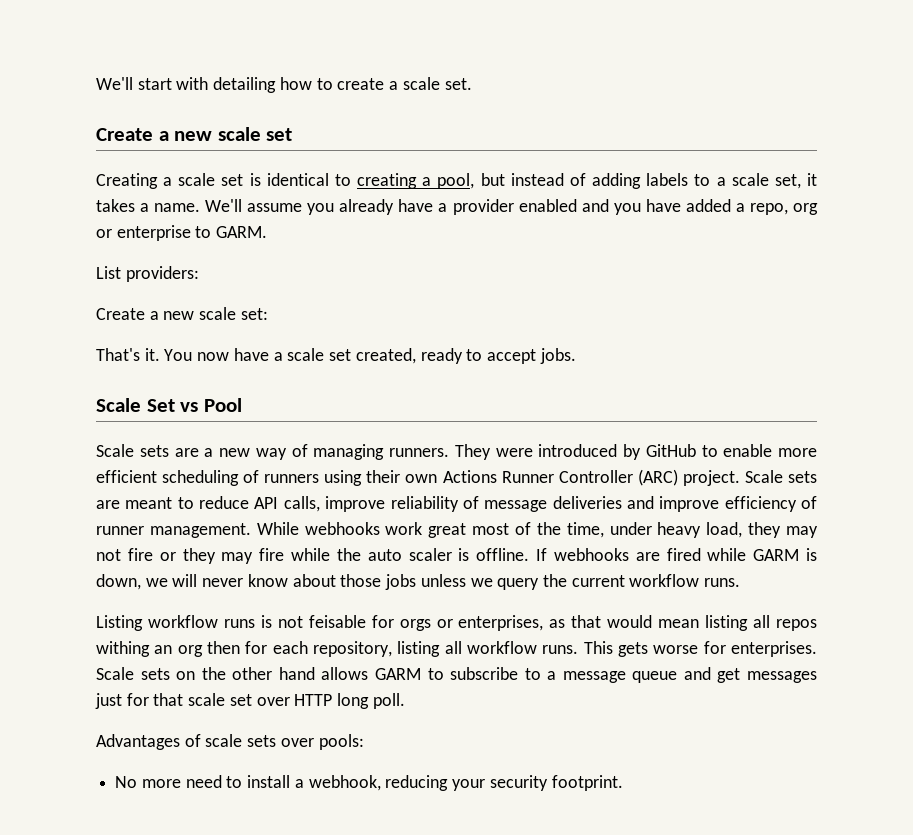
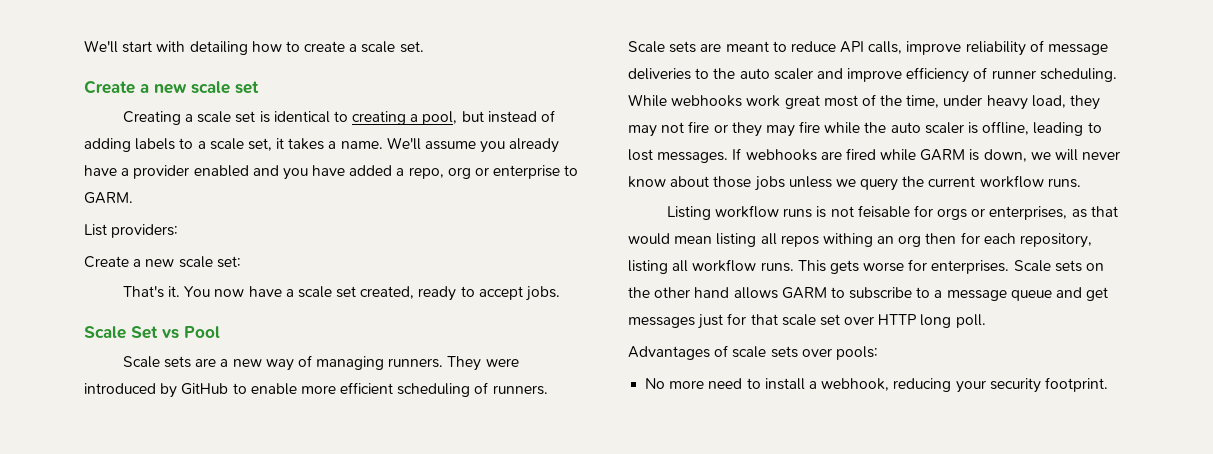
[264,469,740,486] runners using their own Actions Runner Controller (ARC) project. -> [492,385,548,395] runners.
(622, 502) none -> [695,68,813,80] to the auto scaler
[149,523,251,538] management. -> [1039,68,1117,82] scheduling.
[476,548,530,561] offline. -> [982,121,1102,136] [628,149,729,163] offline, leading to lost messages.

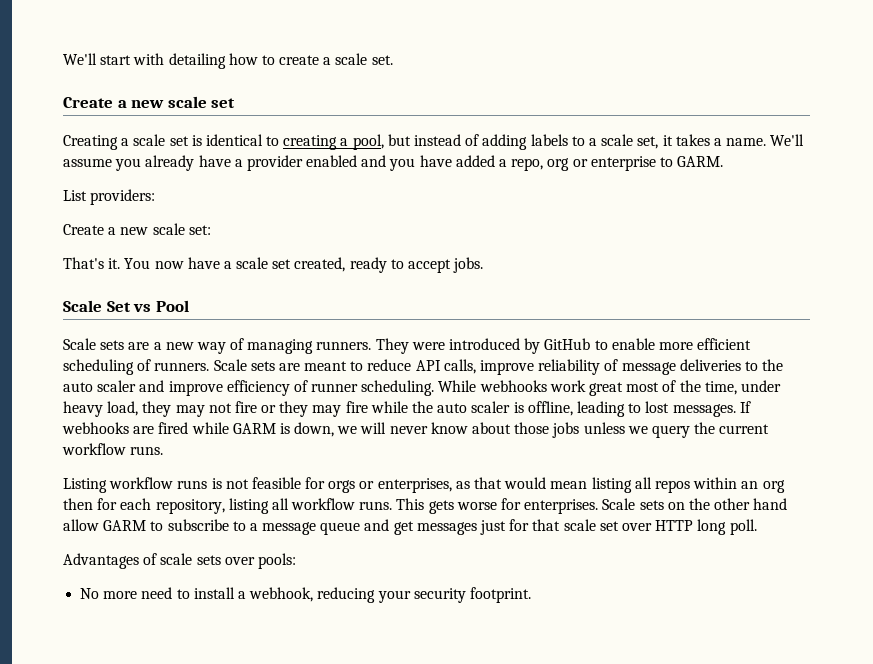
[857,205,910,218] feisable -> [251,477,301,489] feasible
[822,233,873,247] withing -> [693,477,738,489] within
[733,287,778,299] allows -> [63,519,99,531] allow

